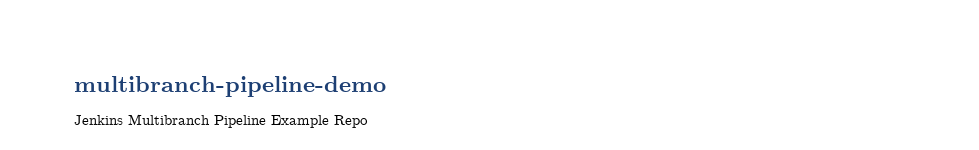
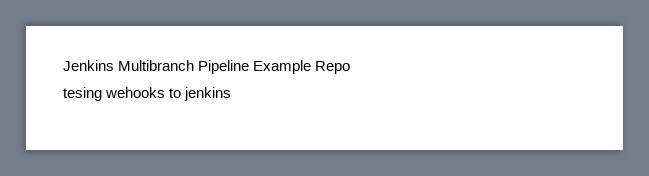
[74,76,386,97] multibranch-pipeline-demo // -> (63, 65) none
(368, 121) none -> [63,87,232,101] // tesing wehooks to jenkins

